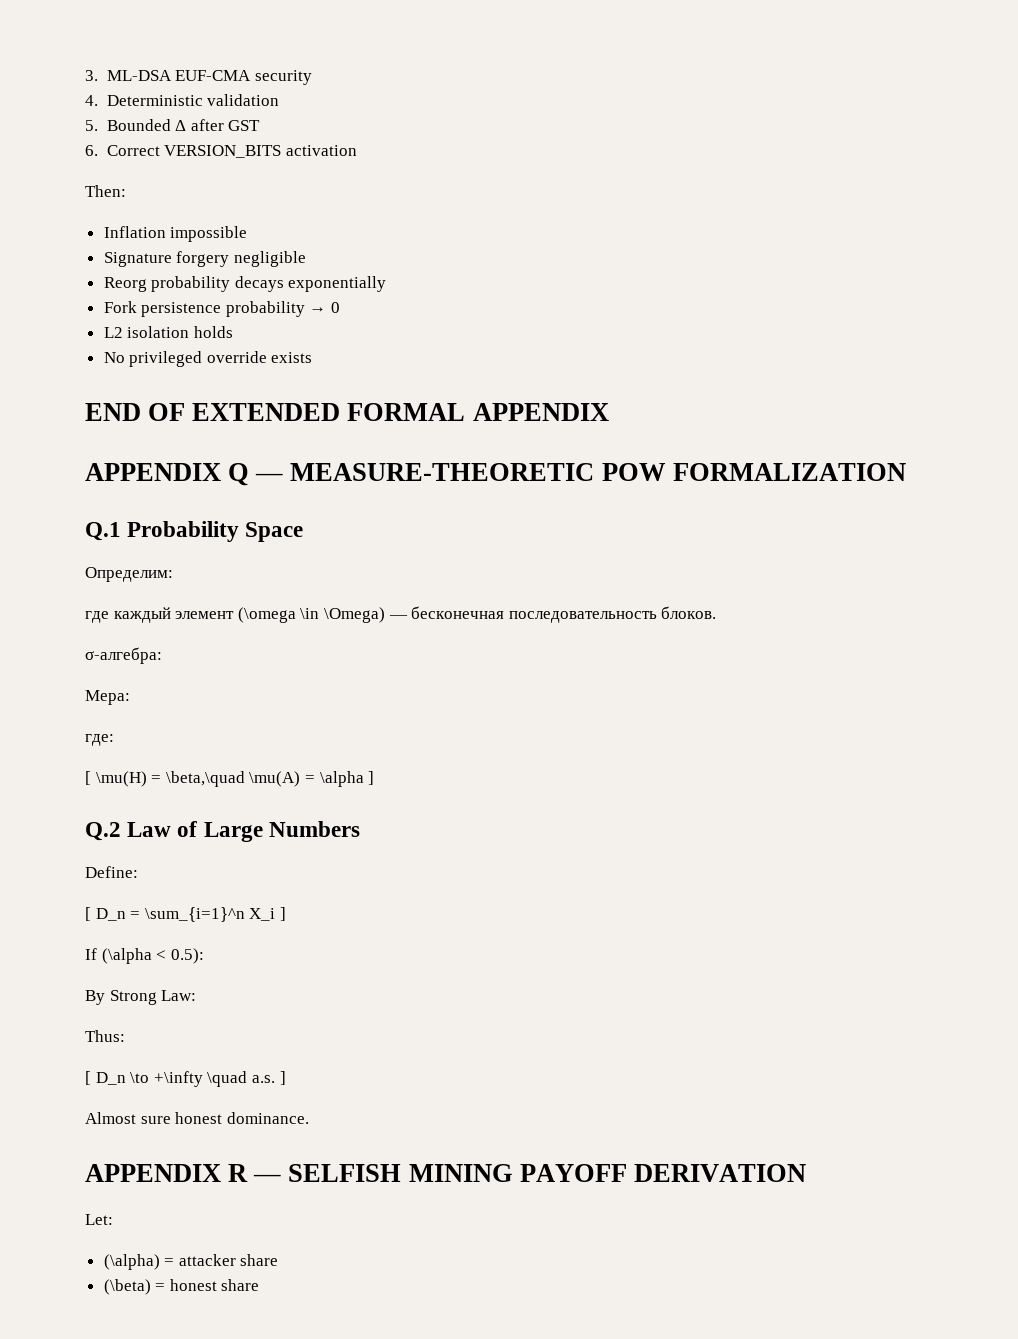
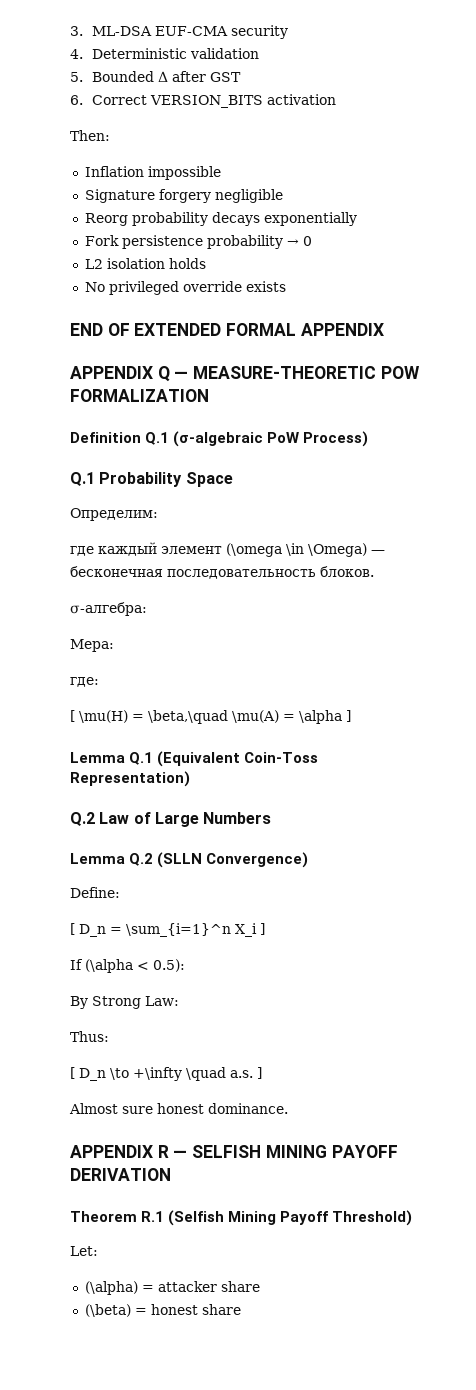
(906, 472) none -> [70,431,369,447] // Definition Q.1 (σ-algebraic PoW Process)
(375, 778) none -> [70,751,319,767] [70,771,190,787] // Lemma Q.1 (Equivalent Coin-Toss Representation)
(360, 829) none -> [70,852,309,868] // Lemma Q.2 (SLLN Convergence)
(806, 1173) none -> [70,1210,413,1226] // Theorem R.1 (Selfish Mining Payoff Threshold)

